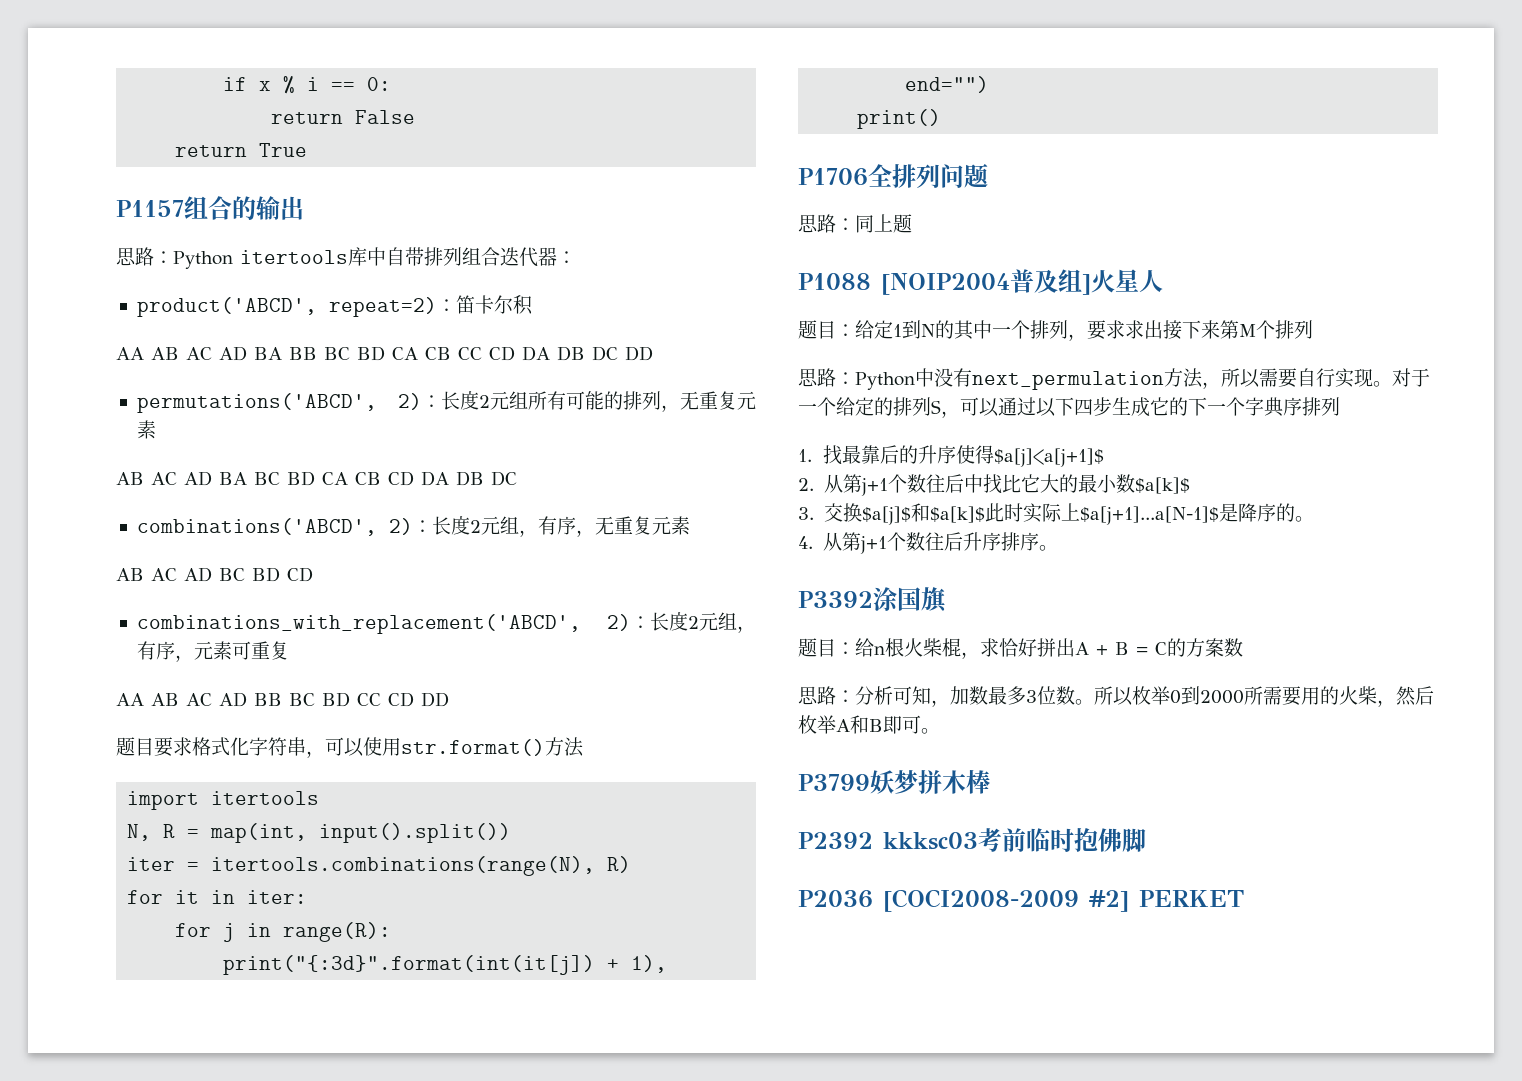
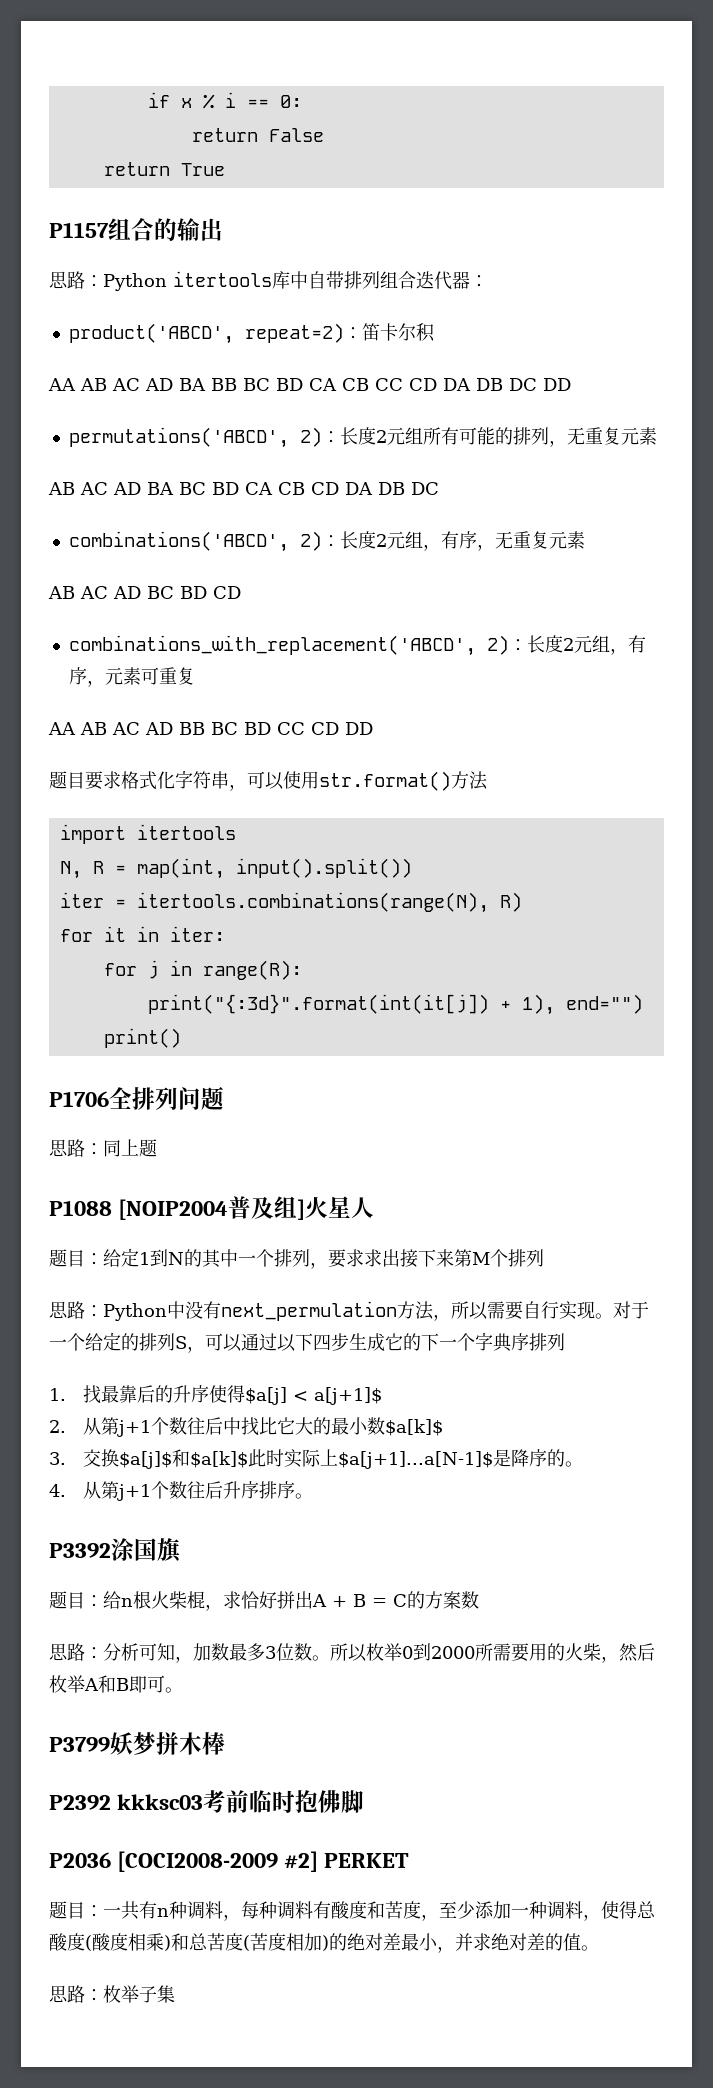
[993,448,1104,467] $a[j]<a[j+1]$ -> [245,1387,383,1405] $a[j] < a[j+1]$
(1244, 898) none -> [49,1901,656,1921] [49,1933,599,1953] [49,1985,175,2003] // 题目：一共有n种调料，每种调料有酸度和苦度，至少添加一种调料，使得总酸度(酸度相乘)和总苦度(苦度相加)的绝对差最小，并求绝对差的值。 // 思路：枚举子集

